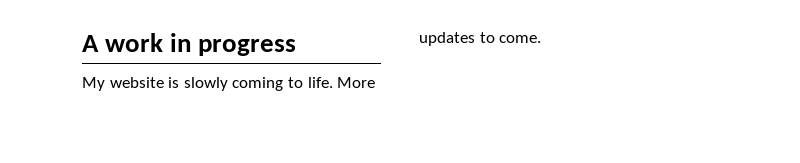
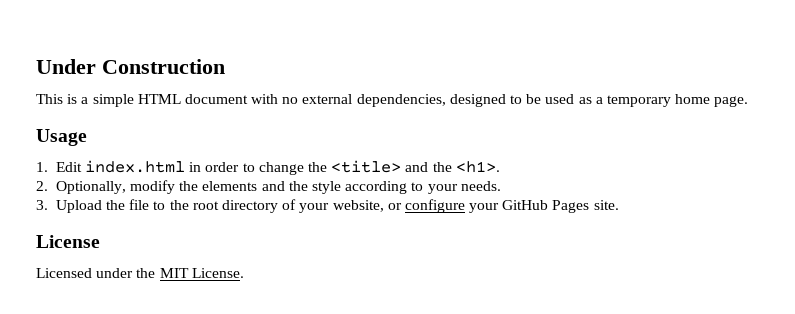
[82,33,297,56] [82,77,376,91] [419,32,542,46] A work in progress // My website is slowly coming to life. More updates to come. -> [36,59,225,74] [36,94,749,107] [36,129,87,146] [36,160,500,175] [36,180,501,194] [36,199,619,213] [36,235,100,248] [36,268,244,278] Under Construction // This is a simple HTML document with no external dependencies, designed to be used as a temporary home page. // Usage // 1. Edit index.html in order to change the <title> and the <h1>. // 2. Optionally, modify the elements and the style according to your needs. // 3. Upload the file to the root directory of your website, or configure your GitHub Pages site. // License // Licensed under the MIT License.

